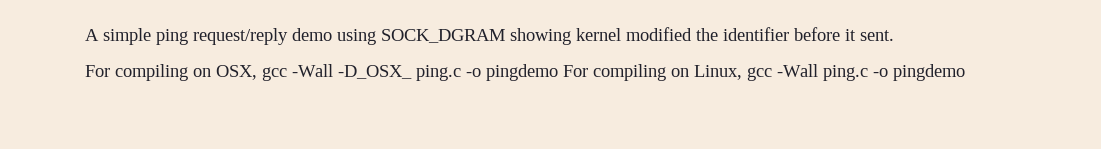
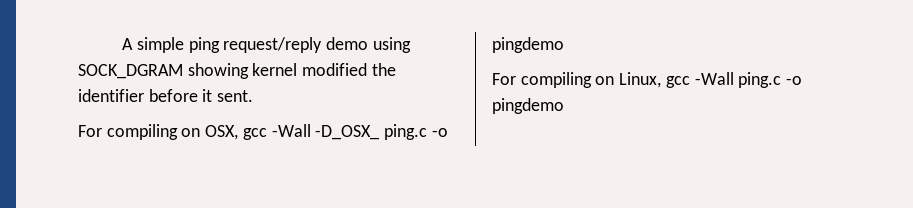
(558, 72) none -> (564, 45) //

